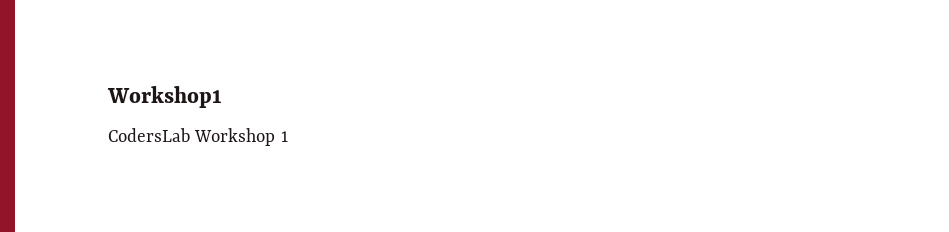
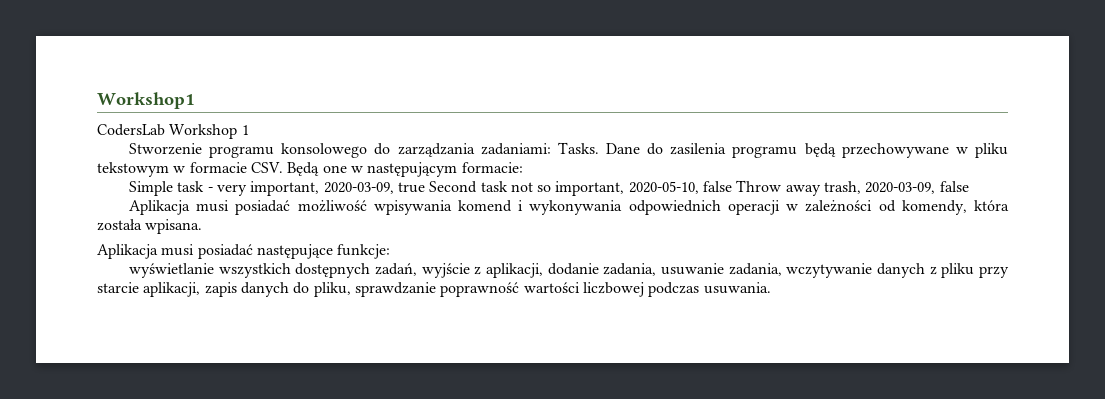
(288, 136) none -> [128,142,1008,158] [97,162,523,177] [128,180,969,196] [128,200,1009,215] [97,219,203,234] [97,244,391,259] [128,263,1010,278] [97,282,771,297] // Stworzenie programu konsolowego do zarządzania zadaniami: Tasks. Dane do zasilenia programu będą przechowywane w pliku tekstowym w formacie CSV. Będą one w następującym formacie: // Simple task - very important, 2020-03-09, true Second task not so important, 2020-05-10, false Throw away trash, 2020-03-09, false // Aplikacja musi posiadać możliwość wpisywania komend i wykonywania odpowiednich operacji w zależności od komendy, która została wpisana. // Aplikacja musi posiadać następujące funkcje: // wyświetlanie wszystkich dostępnych zadań, wyjście z aplikacji, dodanie zadania, usuwanie zadania, wczytywanie danych z pliku przy starcie aplikacji, zapis danych do pliku, sprawdzanie poprawność wartości liczbowej podczas usuwania.

